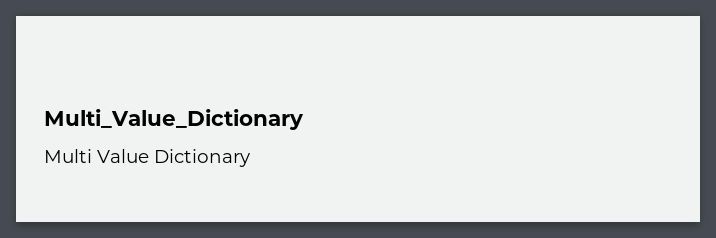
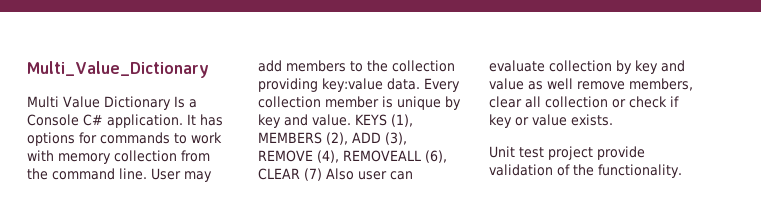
(250, 158) none -> [173,96,197,108] [27,114,223,128] [27,132,222,146] [27,150,210,164] [27,168,212,182] [258,60,455,72] [258,78,460,92] [258,96,461,110] [258,114,413,128] [258,132,407,145] [258,150,447,163] [258,168,413,181] [489,60,685,74] [489,78,693,91] [489,96,679,108] [489,114,613,128] [489,146,645,160] [489,164,682,178] Is a Console C# application. It has options for commands to work with memory collection from the command line. User may add members to the collection providing key:value data. Every collection member is unique by key and value. KEYS (1), MEMBERS (2), ADD (3), REMOVE (4), REMOVEALL (6), CLEAR (7) Also user can evaluate collection by key and value as well remove members, clear all collection or check if key or value exists. // Unit test project provide validation of the functionality.

